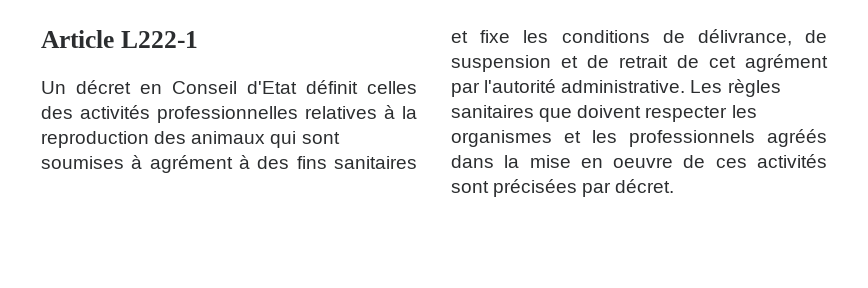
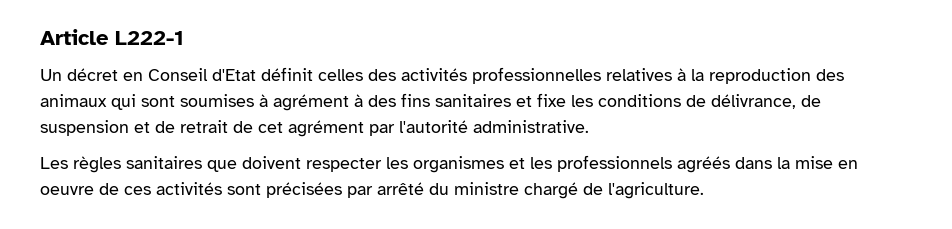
(686, 86) none -> (589, 126) //
[615,179,675,193] décret. -> [377,182,704,199] arrêté du ministre chargé de l'agriculture.

